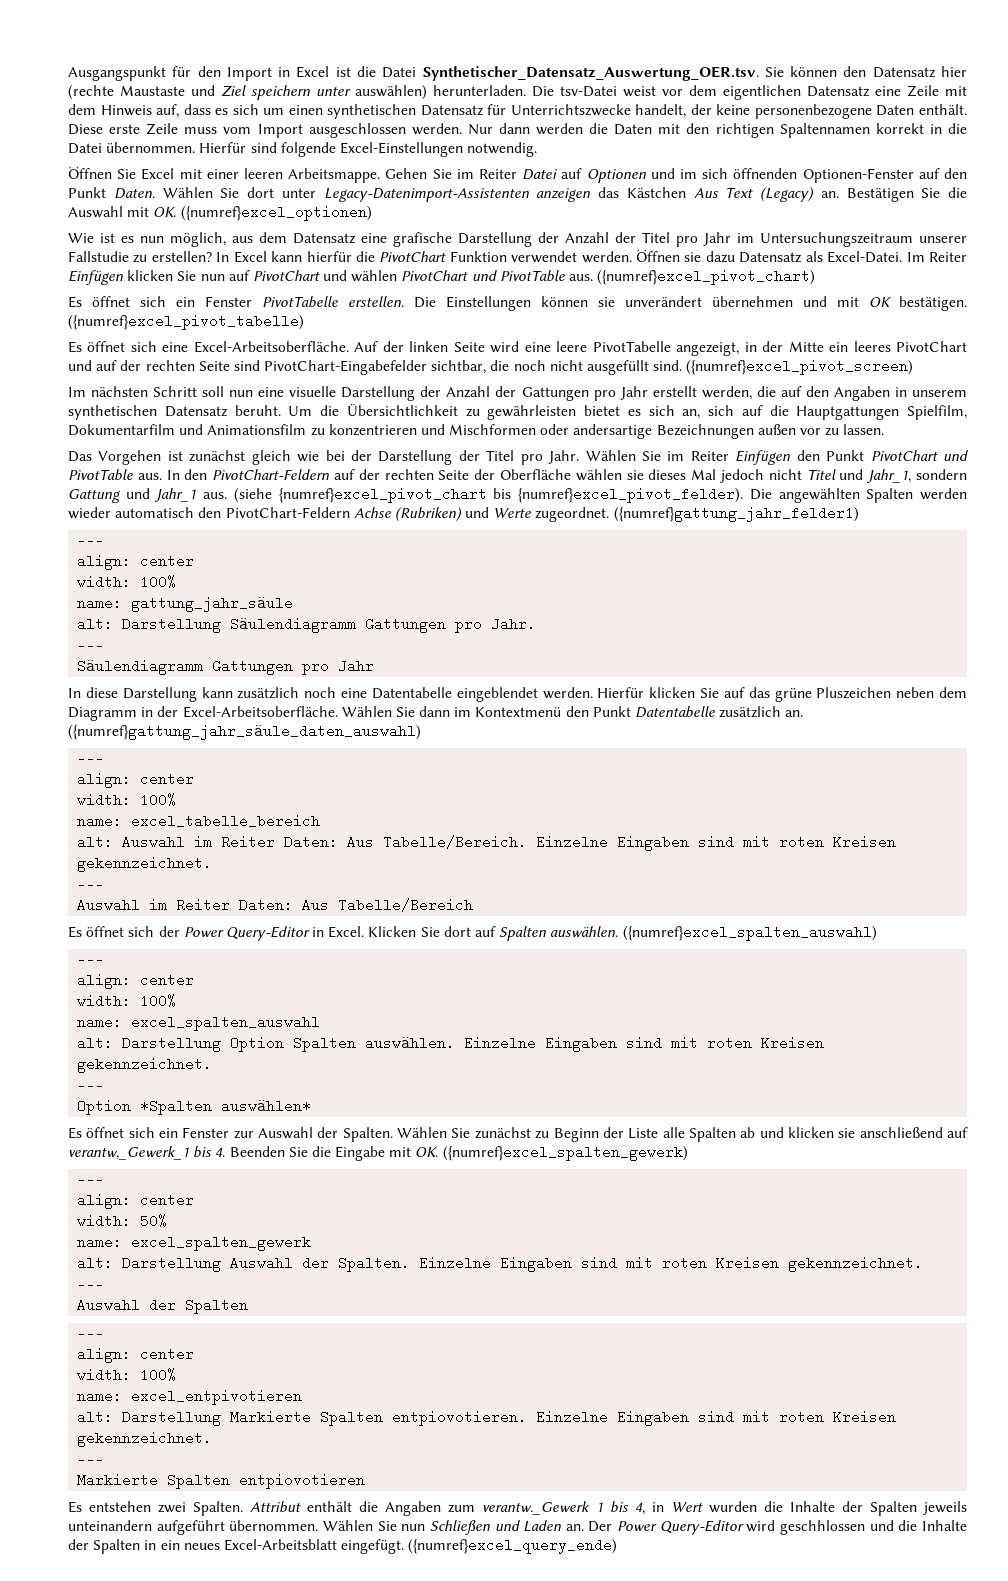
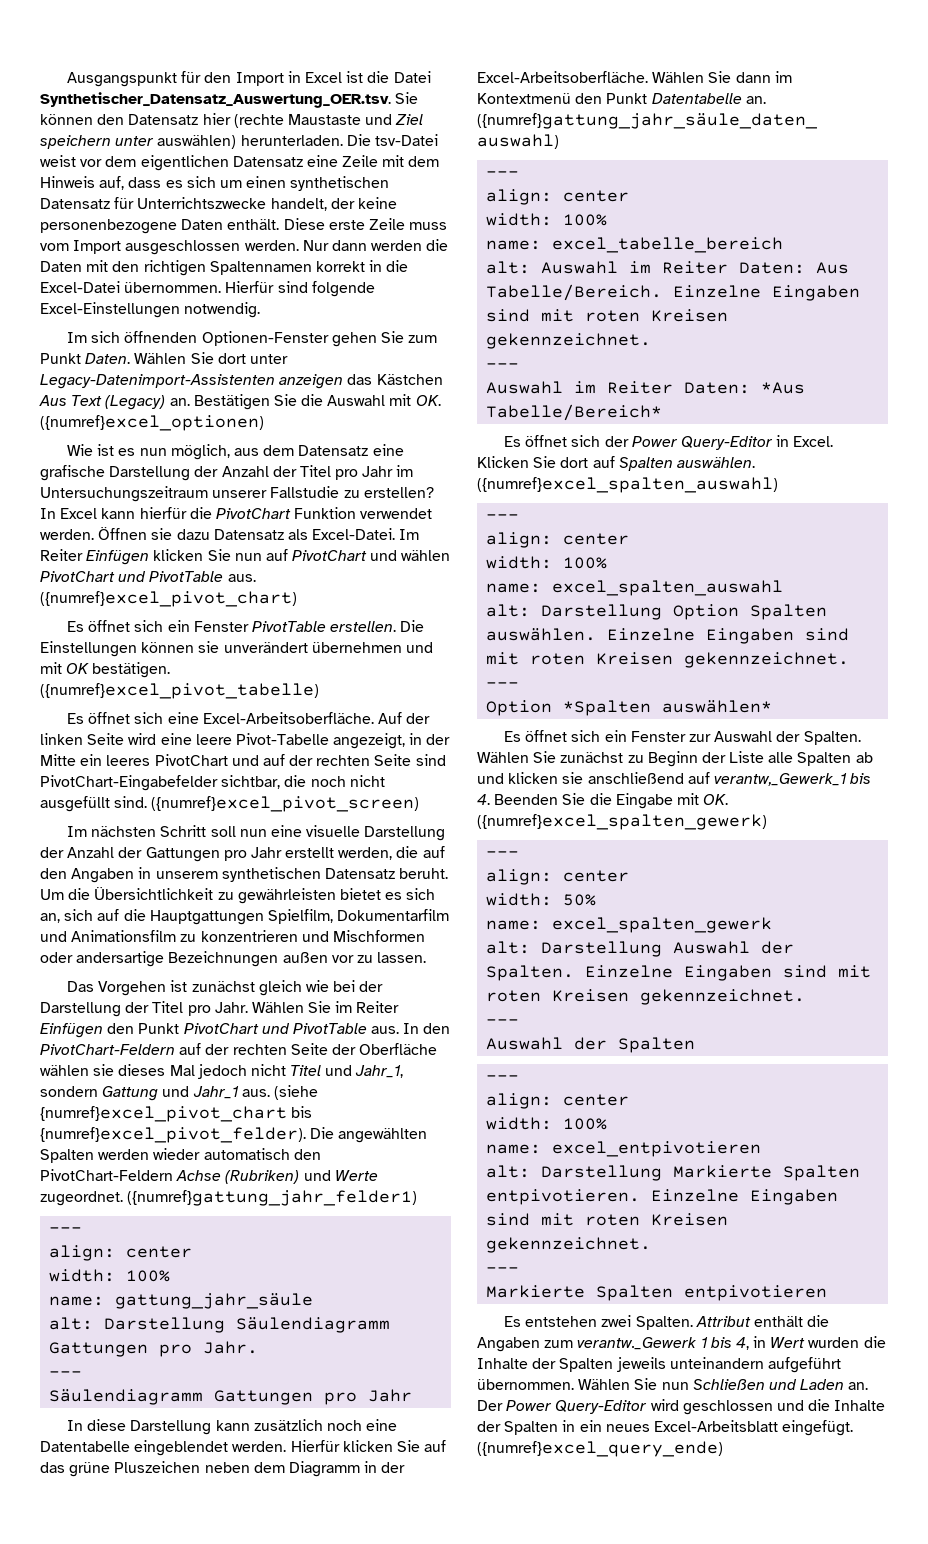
[68,143,102,154] Datei -> [40,281,120,293] Excel-Datei
[68,167,968,183] Öffnen Sie Excel mit einer leeren Arbeitsmappe. Gehen Sie im Reiter Datei auf Optionen und im sich öffnenden Optionen-Fenster auf den -> [67,331,438,347] Im sich öffnenden Optionen-Fenster gehen Sie zum
[262,296,338,308] PivotTabelle -> [251,621,326,632] PivotTable
[592,341,671,352] PivotTabelle -> [235,733,329,745] Pivot-Tabelle
[719,706,782,718] zusätzlich -> (742, 98) none
[302,898,474,912] Aus Tabelle/Bereich -> [761,382,806,394] [486,404,663,421] *Aus Tabelle/Bereich*
[392,1410,528,1426] entpiovotieren. -> [486,1189,641,1205] entpivotieren.
[239,1473,366,1489] entpiovotieren -> [684,1285,828,1301] entpivotieren
[780,1520,866,1535] geschhlossen -> [682,1400,773,1415] geschlossen

